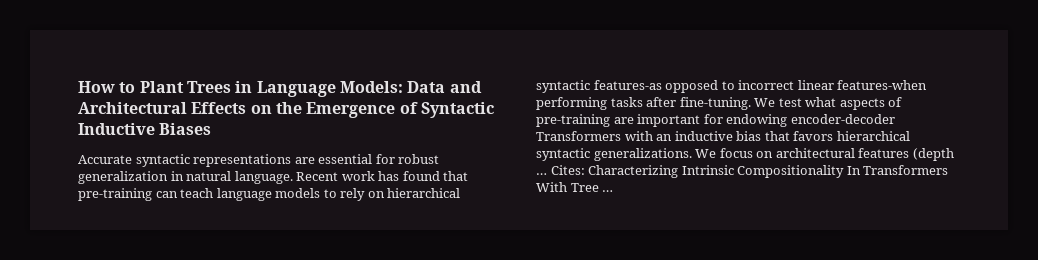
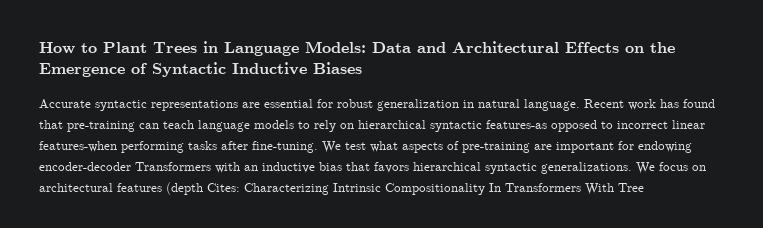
[536,173,547,175] … -> (203, 188) none
[602,190,614,192] … -> (644, 187) none

